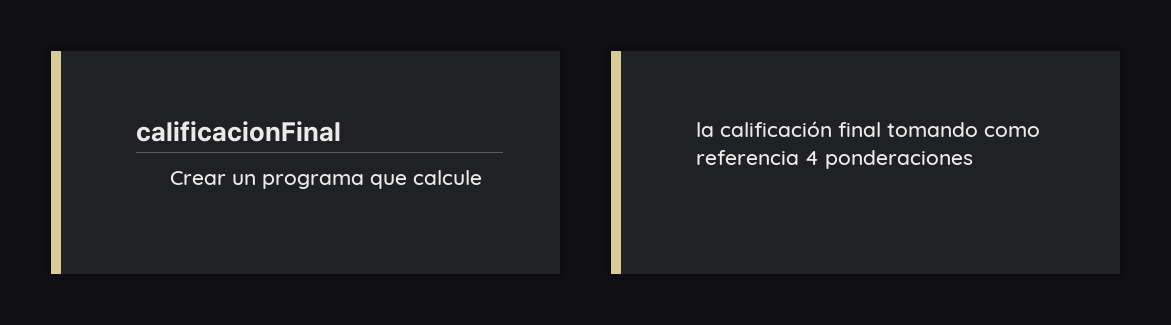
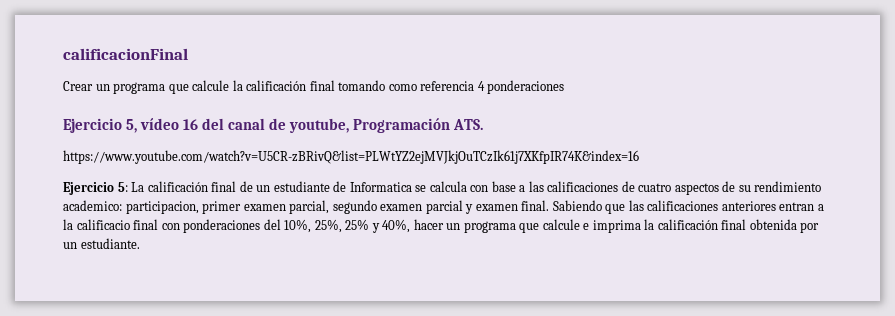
(973, 159) none -> [63,118,484,133] [63,150,639,164] [63,181,822,195] [63,200,824,214] [63,219,820,233] [63,238,140,249] // Ejercicio 5, vídeo 16 del canal de youtube, Programación ATS. // https://www.youtube.com/watch?v=U5CR-zBRivQ&list=PLWtYZ2ejMVJkjOuTCzIk61j7XKfpIR74K&index=16 // Ejercicio 5: La calificación final de un estudiante de Informatica se calcula con base a las calificaciones de cuatro aspectos de su rendimiento academico: participacion, primer examen parcial, segundo examen parcial y examen final. Sabiendo que las calificaciones anteriores entran a la calificacio final con ponderaciones del 10%, 25%, 25% y 40%, hacer un programa que calcule e imprima la calificación final obtenida por un estudiante.

